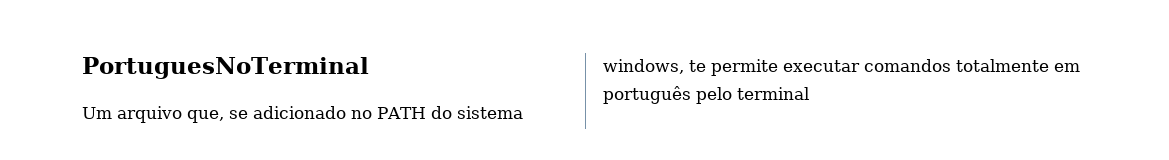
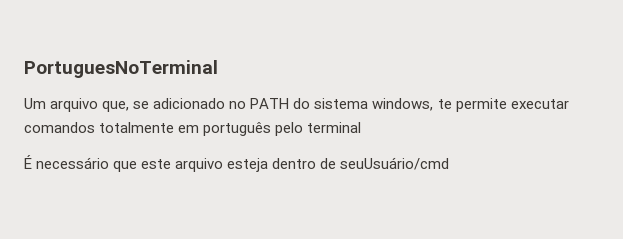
(809, 93) none -> [24,155,450,172] // É necessário que este arquivo esteja dentro de seuUsuário/cmd

